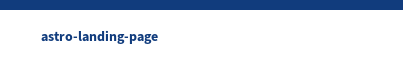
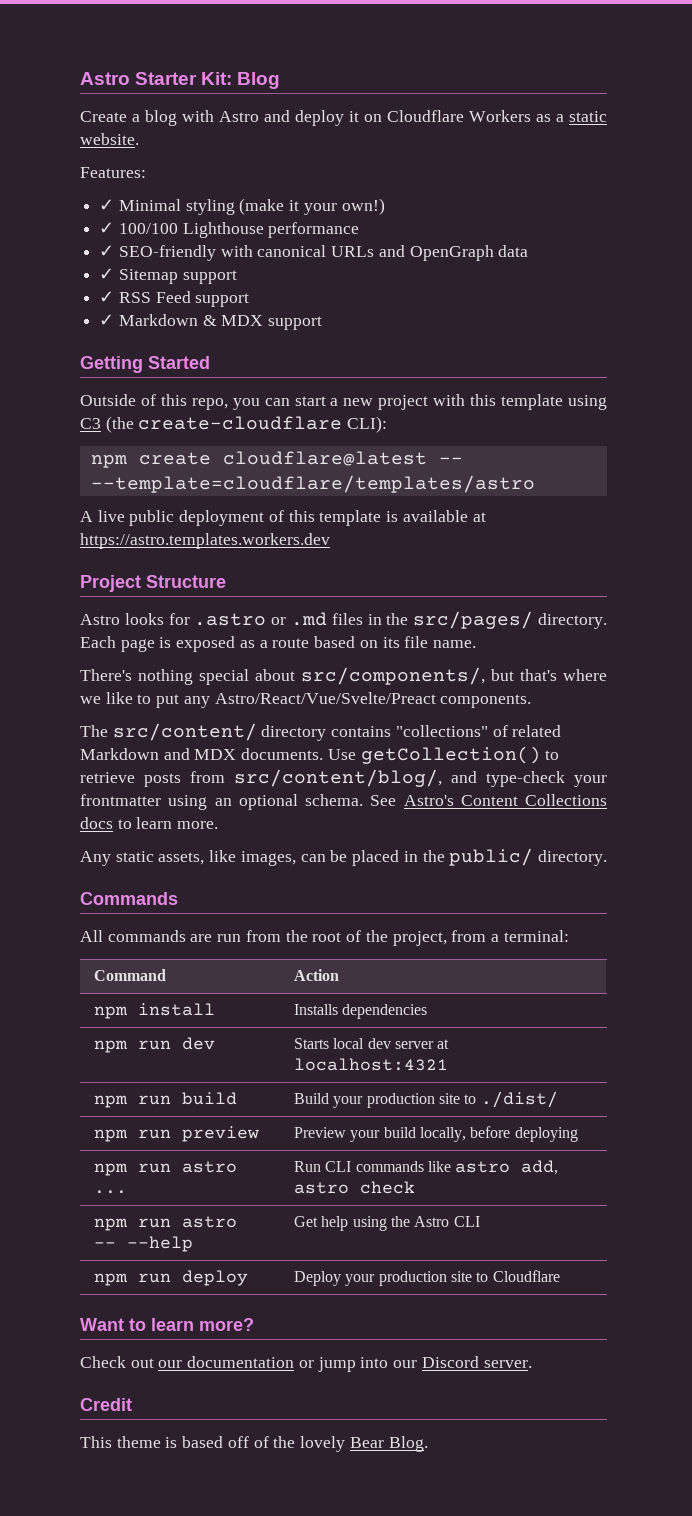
[41,30,158,44] astro-landing-page -> [80,72,281,89] [80,110,607,126] [80,133,139,145] [80,167,146,178] [99,198,385,215] [99,222,360,238] [99,245,529,261] [99,268,237,284] [99,291,250,307] [99,314,323,330] [80,356,210,373] [80,394,607,410] [80,416,388,433] [90,451,463,468] [90,475,535,493] [80,510,486,526] [80,533,330,549] [80,575,226,592] [80,611,607,629] [80,636,476,652] [80,667,607,685] [80,692,532,708] [80,723,562,741] [80,746,560,764] [80,769,607,787] [80,794,607,810] [80,817,219,829] [80,848,607,866] [80,892,178,905] [80,930,569,946] [93,969,166,981] [293,969,339,981] [93,1003,215,1019] [293,1004,428,1019] [93,1037,215,1053] [293,1038,450,1049] [293,1058,448,1071] [93,1092,237,1108] [293,1091,558,1108] [93,1126,259,1142] [293,1126,578,1142] [93,1161,237,1176] [93,1190,127,1194] [293,1160,559,1175] [293,1181,415,1194] [93,1216,237,1231] [93,1236,193,1252] [293,1216,480,1231] [93,1270,248,1286] [293,1270,560,1286] [80,1318,254,1331] [80,1356,532,1372] [80,1398,132,1411] [80,1436,428,1452] Astro Starter Kit: Blog // Create a blog with Astro and deploy it on Cloudflare Workers as a static website. // Features: // ✓ Minimal styling (make it your own!) // ✓ 100/100 Lighthouse performance // ✓ SEO-friendly with canonical URLs and OpenGraph data // ✓ Sitemap support // ✓ RSS Feed support // ✓ Markdown & MDX support // Getting Started // Outside of this repo, you can start a new project with this template using C3 (the create-cloudflare CLI): // npm create cloudflare@latest -- --template=cloudflare/templates/astro // A live public deployment of this template is available at https://astro.templates.workers.dev // Project Structure // Astro looks for .astro or .md files in the src/pages/ directory. Each page is exposed as a route based on its file name. // There's nothing special about src/components/, but that's where we like to put any Astro/React/Vue/Svelte/Preact components. // The src/content/ directory contains "collections" of related Markdown and MDX documents. Use getCollection() to retrieve posts from src/content/blog/, and type-check your frontmatter using an optional schema. See Astro's Content Collections docs to learn more. // Any static assets, like images, can be placed in the public/ directory. // Commands // All commands are run from the root of the project, from a terminal: // Command | Action // npm install | Installs dependencies // npm run dev | Starts local dev server at localhost:4321 // npm run build | Build your production site to ./dist/ // npm run preview | Preview your build locally, before deploying // npm run astro ... | Run CLI commands like astro add, astro check // npm run astro -- --help | Get help using the Astro CLI // npm run deploy | Deploy your production site to Cloudflare // Want to learn more? // Check out our documentation or jump into our Discord server. // Credit // This theme is based off of the lovely Bear Blog.

